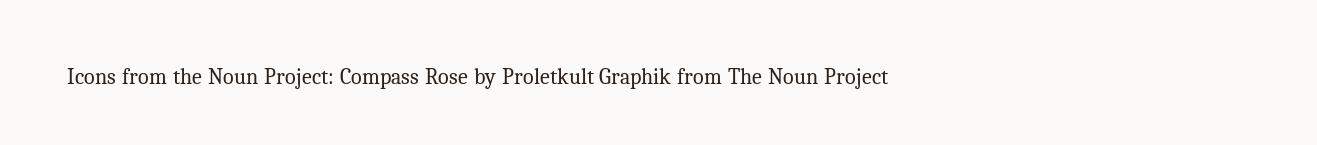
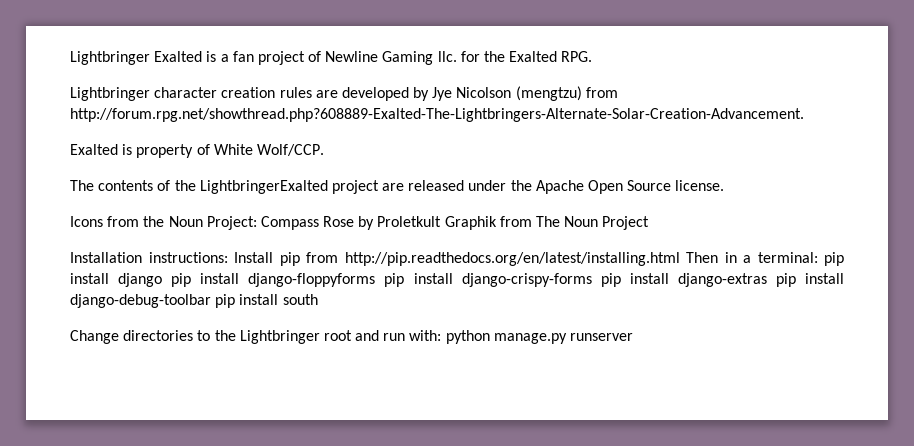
(67, 76) none -> [70,51,593,65] [70,86,618,101] [70,108,804,122] [70,144,324,158] [70,180,725,194] Lightbringer Exalted is a fan project of Newline Gaming llc. for the Exalted RPG. // Lightbringer character creation rules are developed by Jye Nicolson (mengtzu) from http://forum.rpg.net/showthread.php?608889-Exalted-The-Lightbringers-Alternate-Solar-Creation-Advancement. // Exalted is property of White Wolf/CCP. // The contents of the LightbringerExalted project are released under the Apache Open Source license. //
(890, 78) none -> [70,252,844,266] [70,273,845,287] [70,294,318,308] [70,330,634,344] // Installation instructions: Install pip from http://pip.readthedocs.org/en/latest/installing.html Then in a terminal: pip install django pip install django-floppyforms pip install django-crispy-forms pip install django-extras pip install django-debug-toolbar pip install south // Change directories to the Lightbringer root and run with: python manage.py runserver

